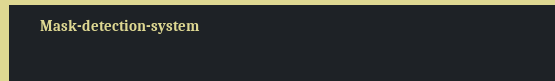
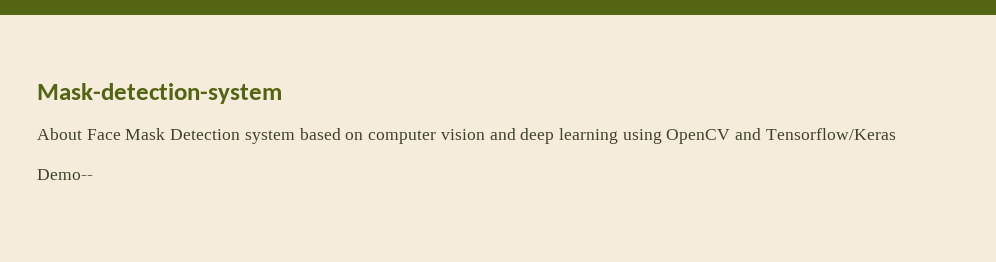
(200, 26) none -> [37,128,896,144] [37,169,93,180] // About Face Mask Detection system based on computer vision and deep learning using OpenCV and Tensorflow/Keras // Demo--

